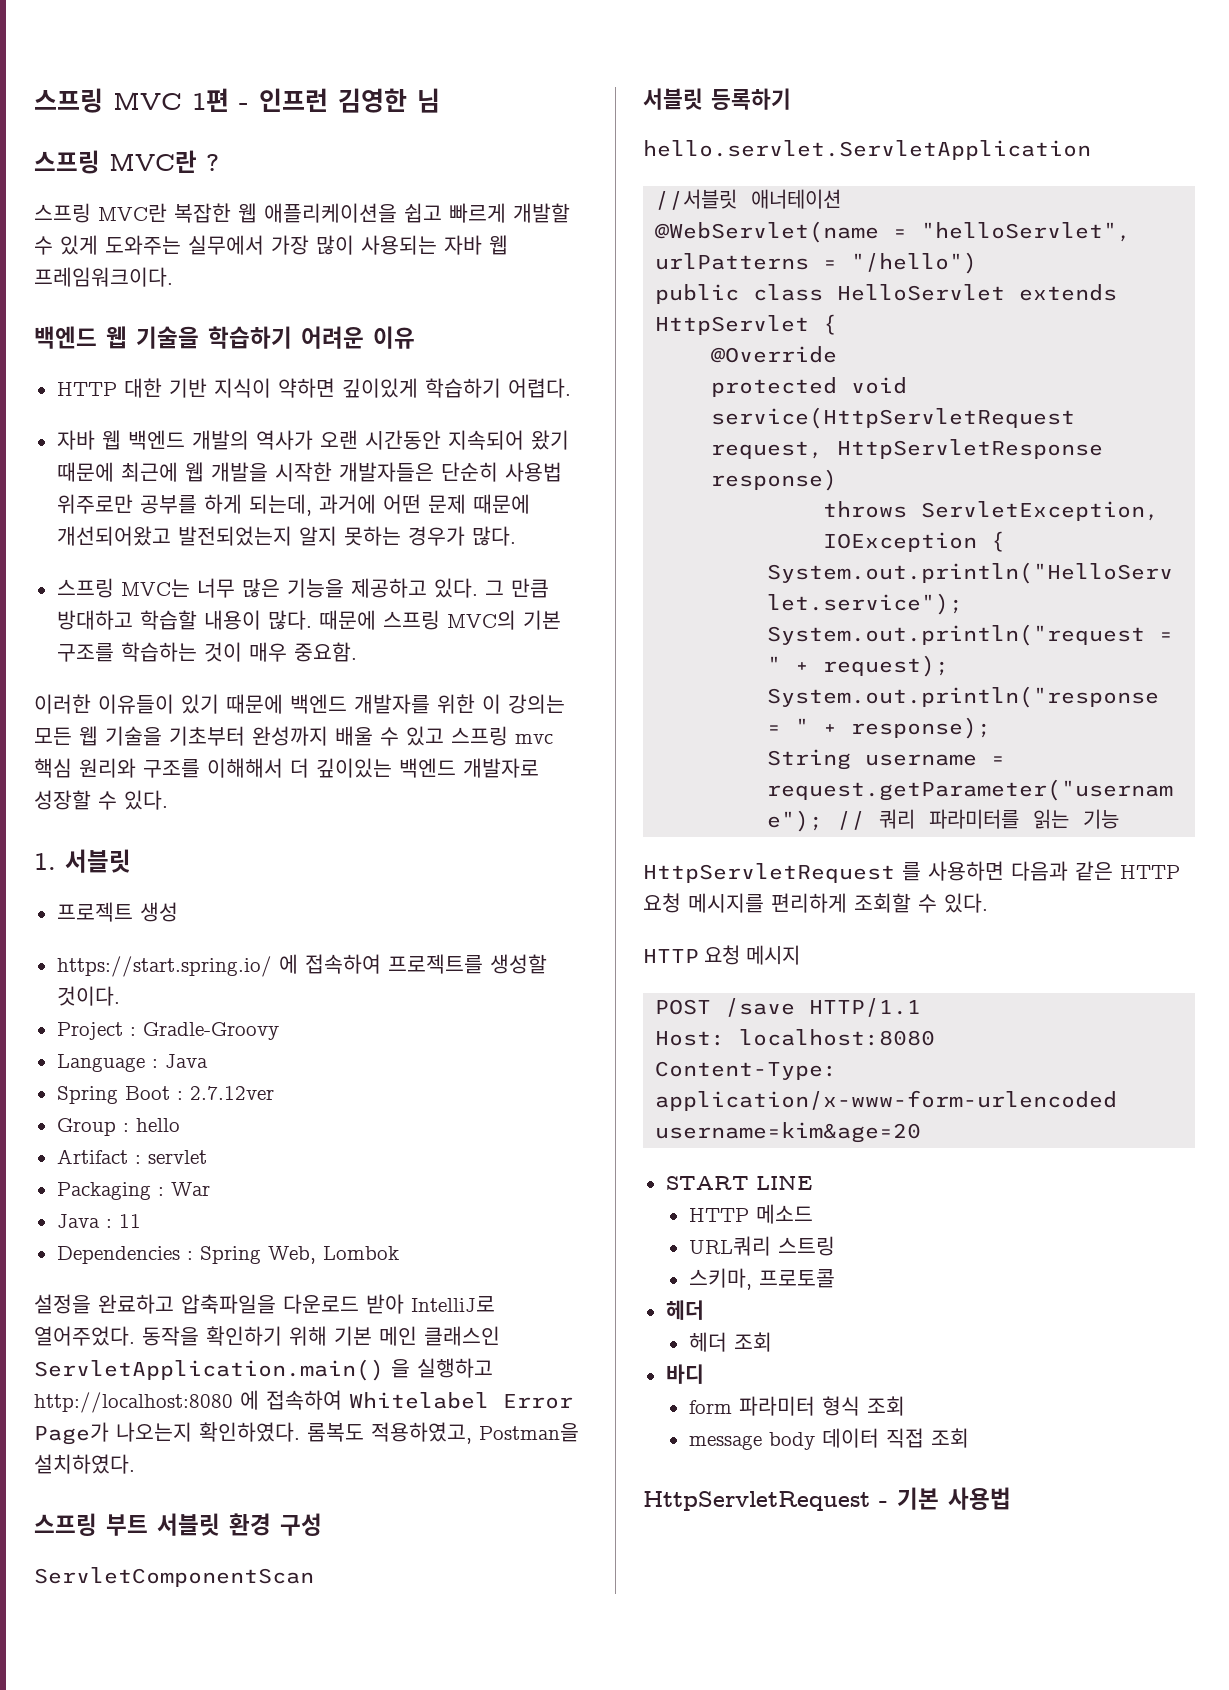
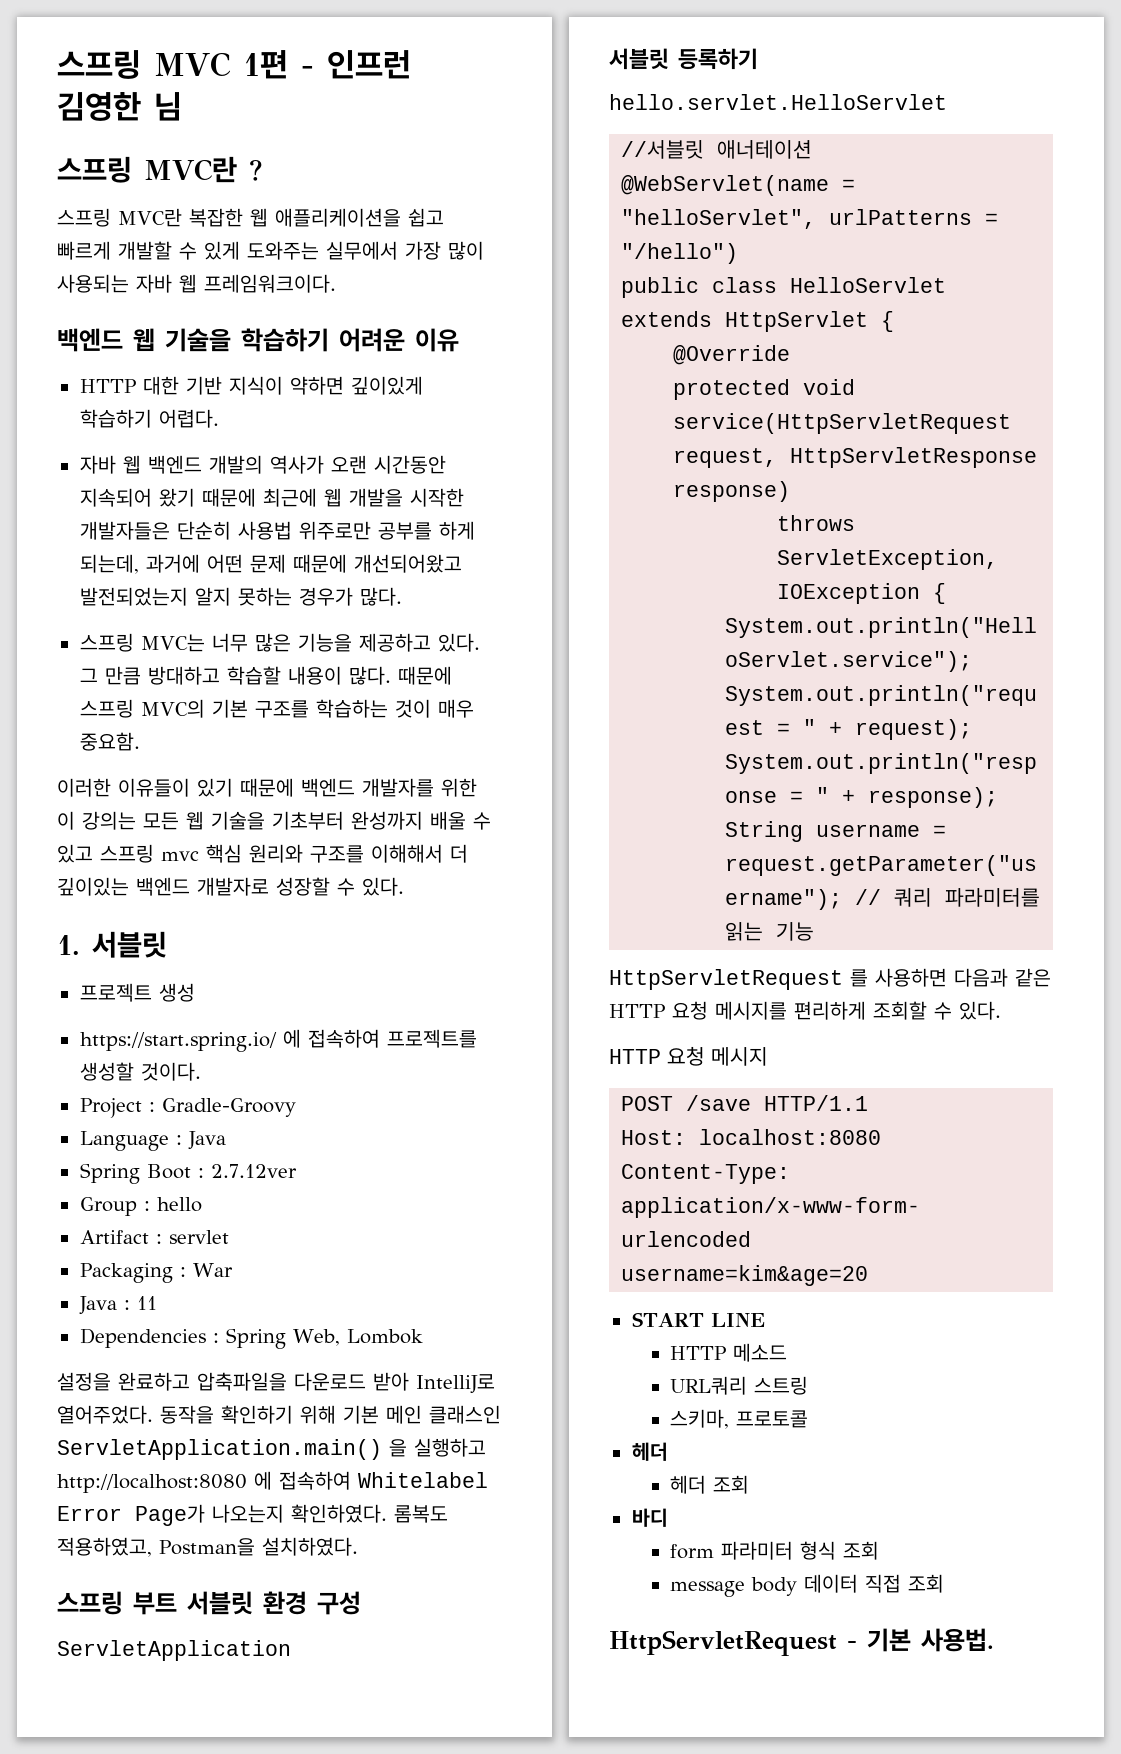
[34,1567,314,1587] ServletComponentScan -> [57,1640,291,1661] ServletApplication
[643,140,1091,160] hello.servlet.ServletApplication -> [609,94,947,110] hello.servlet.HelloServlet
[948,1487,1011,1510] 사용법 -> [921,1628,994,1652] 사용법.

